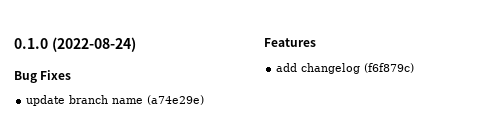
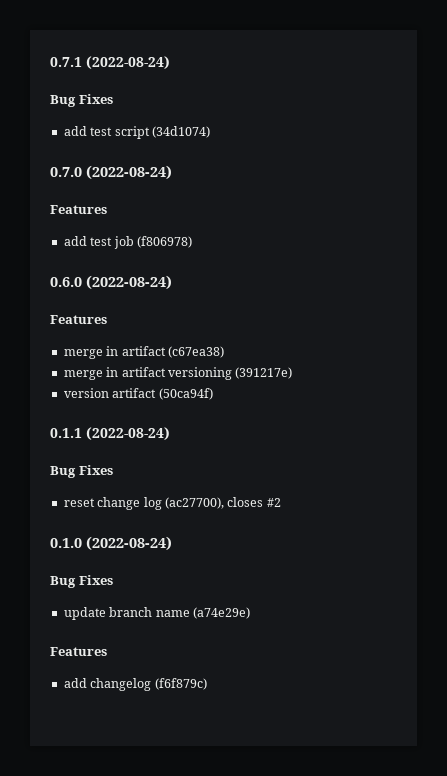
(14, 43) none -> [50,56,170,69] [50,94,113,107] [63,126,210,139] [50,165,172,180] [50,205,107,214] [63,236,192,249] [50,275,172,290] [50,315,107,324] [63,346,224,359] [63,367,293,380] [63,388,213,400] [50,427,170,440] [50,465,113,478] [63,497,281,510] 0.7.1 (2022-08-24) // Bug Fixes // add test script (34d1074) // 0.7.0 (2022-08-24) // Features // add test job (f806978) // 0.6.0 (2022-08-24) // Features // merge in artifact (c67ea38) // merge in artifact versioning (391217e) // version artifact (50ca94f) // 0.1.1 (2022-08-24) // Bug Fixes // reset change log (ac27700), closes #2 //

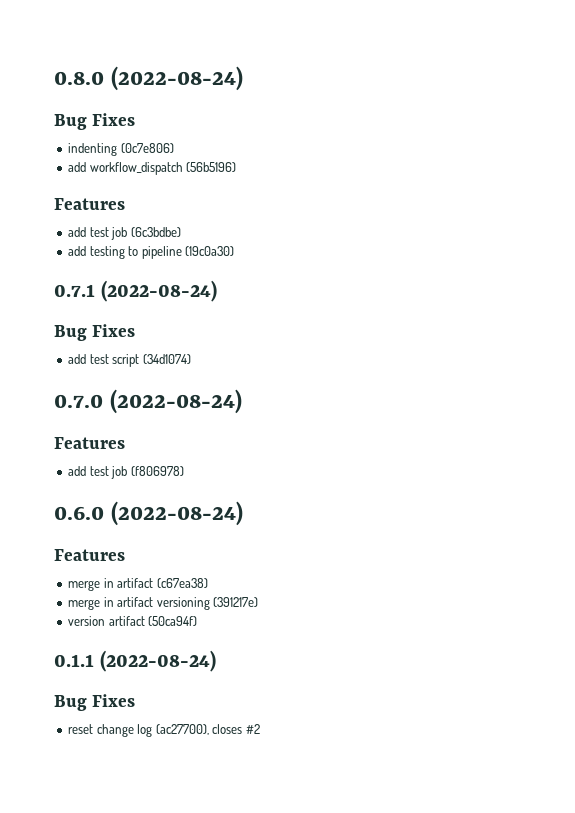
(50, 62) none -> [54,66,244,91] [54,113,136,130] [68,143,174,156] [68,162,237,175] [54,198,125,210] [68,227,181,240] [68,246,235,259] 0.8.0 (2022-08-24) // Bug Fixes // indenting (0c7e806) // add workflow_dispatch (56b5196) // Features // add test job (6c3bdbe) // add testing to pipeline (19c0a30) //
[50,536,172,551] [50,575,113,588] [63,607,250,620] [50,647,107,656] [63,678,207,691] // 0.1.0 (2022-08-24) // Bug Fixes // update branch name (a74e29e) // Features // add changelog (f6f879c) -> (260, 729) none

